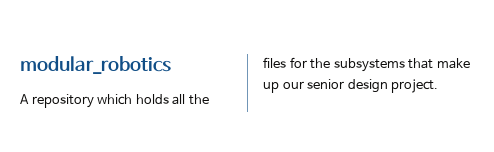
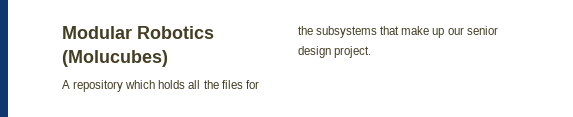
[20,56,171,74] modular_robotics -> [62,26,214,39] [62,50,168,67] Modular Robotics (Molucubes)

